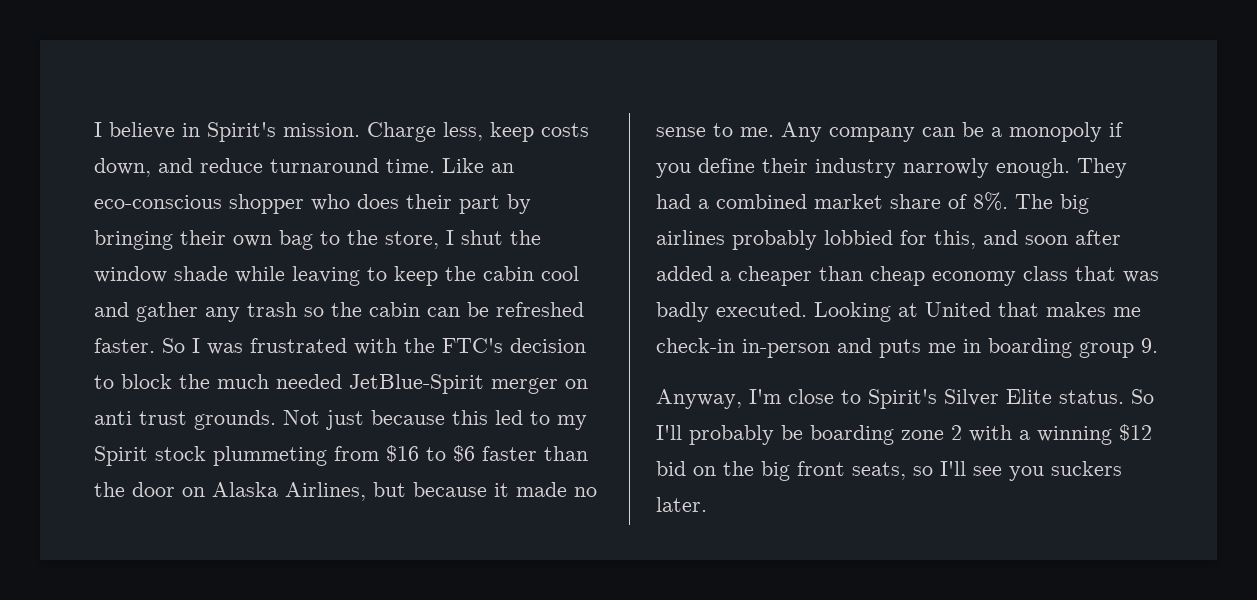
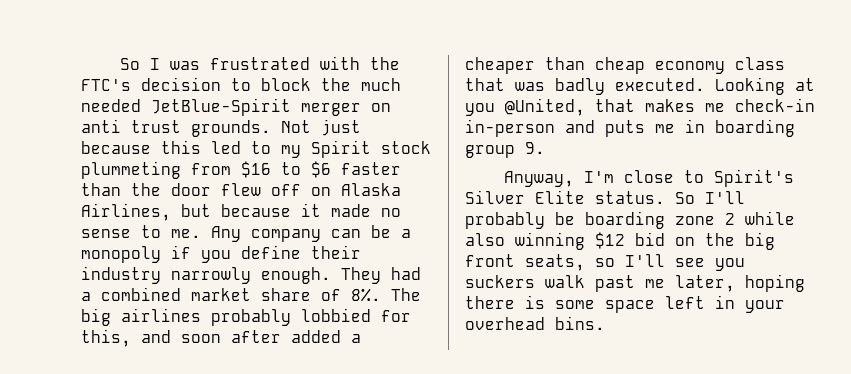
[94,122,589,142] [94,158,514,177] [94,194,531,214] [94,230,541,250] [94,266,579,286] [94,302,584,322] [94,338,155,353] I believe in Spirit's mission. Charge less, keep costs down, and reduce turnaround time. Like an eco-conscious shopper who does their part by bringing their own bag to the store, I shut the window shade while leaving to keep the cabin cool and gather any trash so the cabin can be refreshed faster. -> (120, 64) none
(175, 489) none -> [221,183,301,196] flew off
[925,302,991,317] United -> [465,98,585,116] you @United,
[969,425,1030,442] with a -> [745,211,795,225] [465,233,505,246] while also
[656,497,707,512] later. -> [545,274,805,292] [465,295,785,313] [465,316,605,330] walk past me later, hoping there is some space left in your overhead bins.

